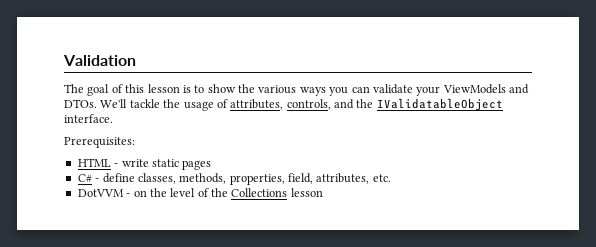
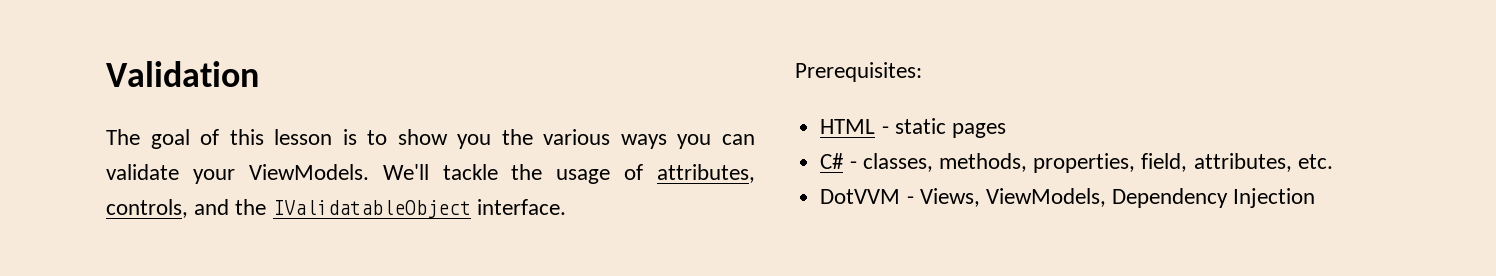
(236, 88) none -> [457,134,492,149] you
[442,84,529,94] [64,99,97,108] ViewModels and DTOs. -> [248,164,369,180] ViewModels.
[121,159,149,167] write -> (889, 130) none
[102,173,135,183] define -> (857, 165) none
[133,188,323,197] on the level of the Collections lesson -> [919,188,1316,208] Views, ViewModels, Dependency Injection

